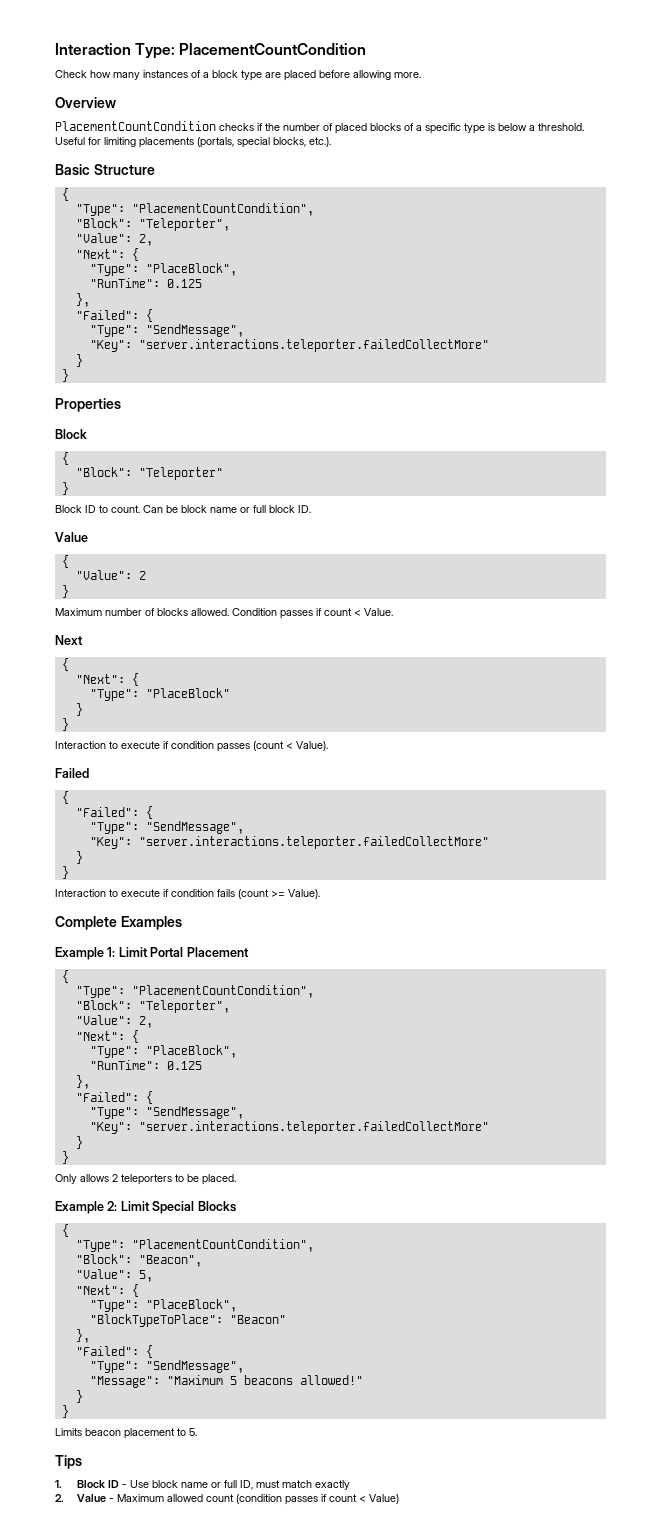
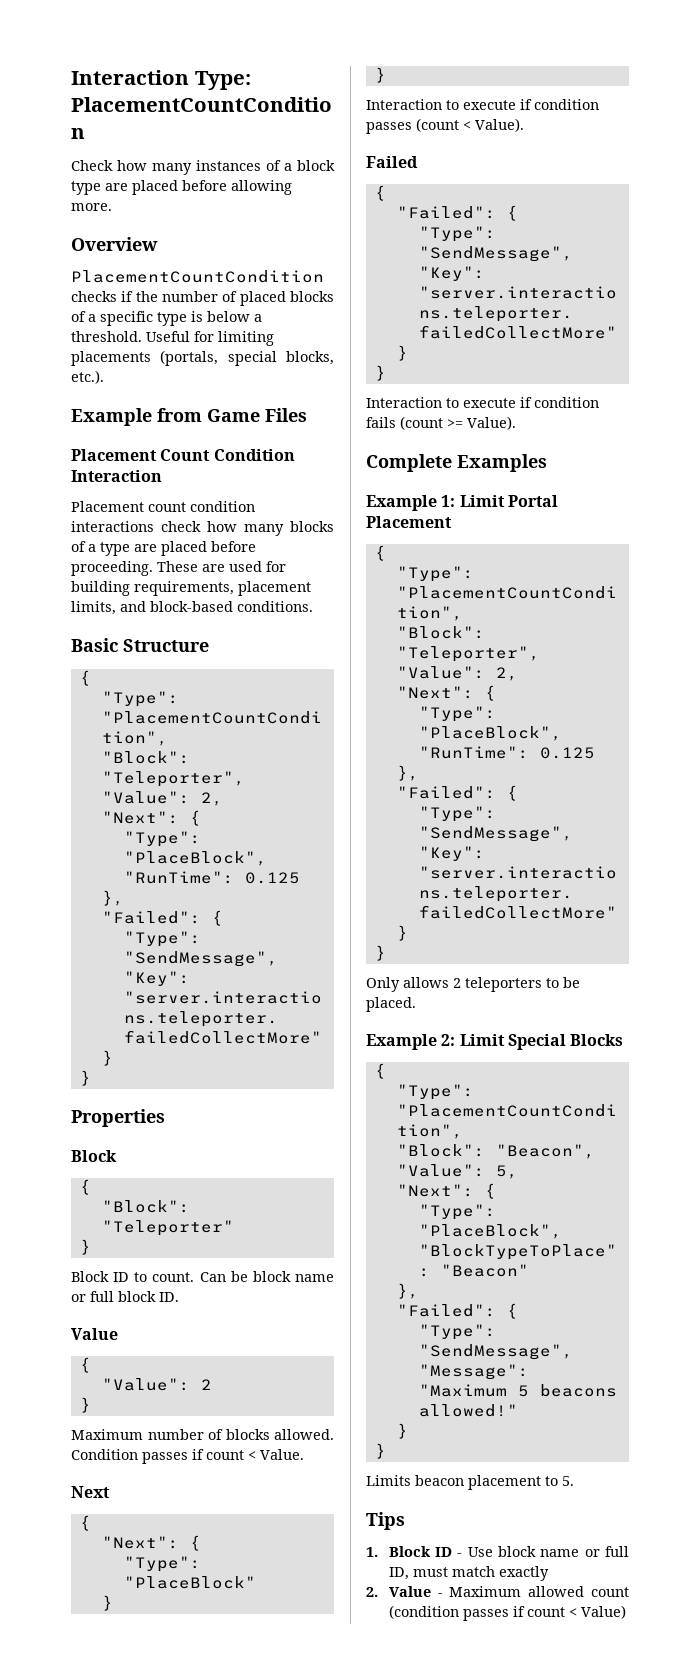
(331, 142) none -> [71,408,307,426] [71,449,295,461] [71,470,162,482] [71,501,255,512] [71,521,334,536] [71,541,256,556] [71,561,286,576] [71,581,311,596] [71,601,313,615] // Example from Game Files // Placement Count Condition Interaction // Placement count condition interactions check how many blocks of a type are placed before proceeding. These are used for building requirements, placement limits, and block-based conditions.

